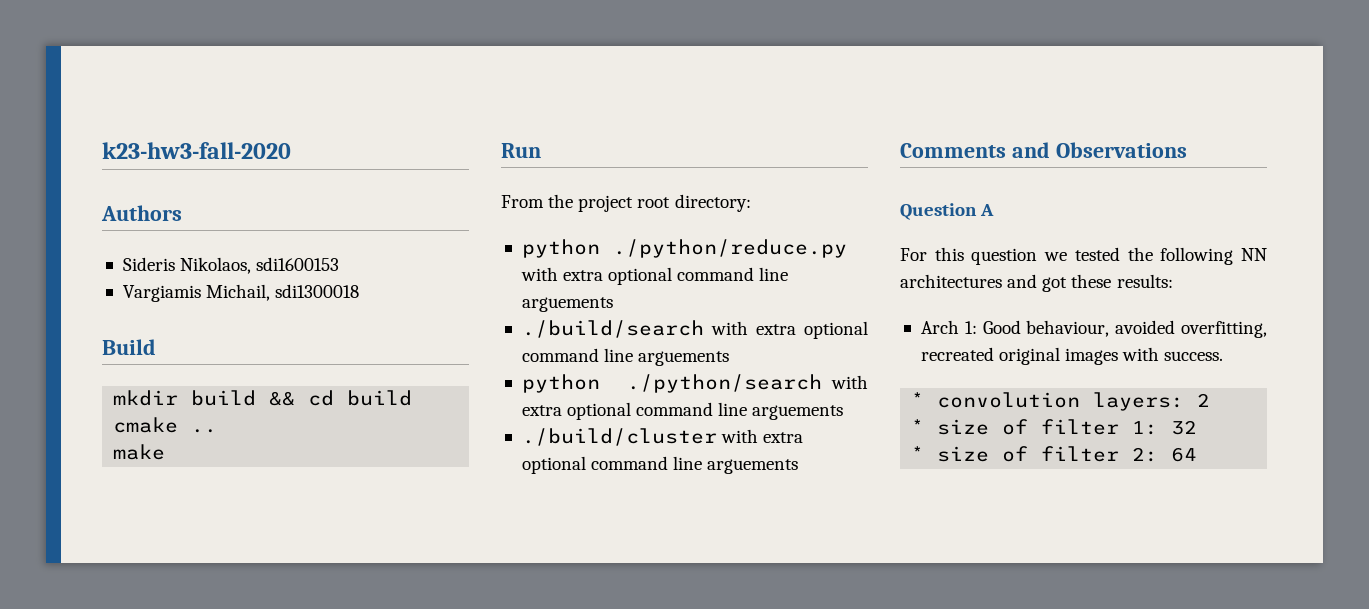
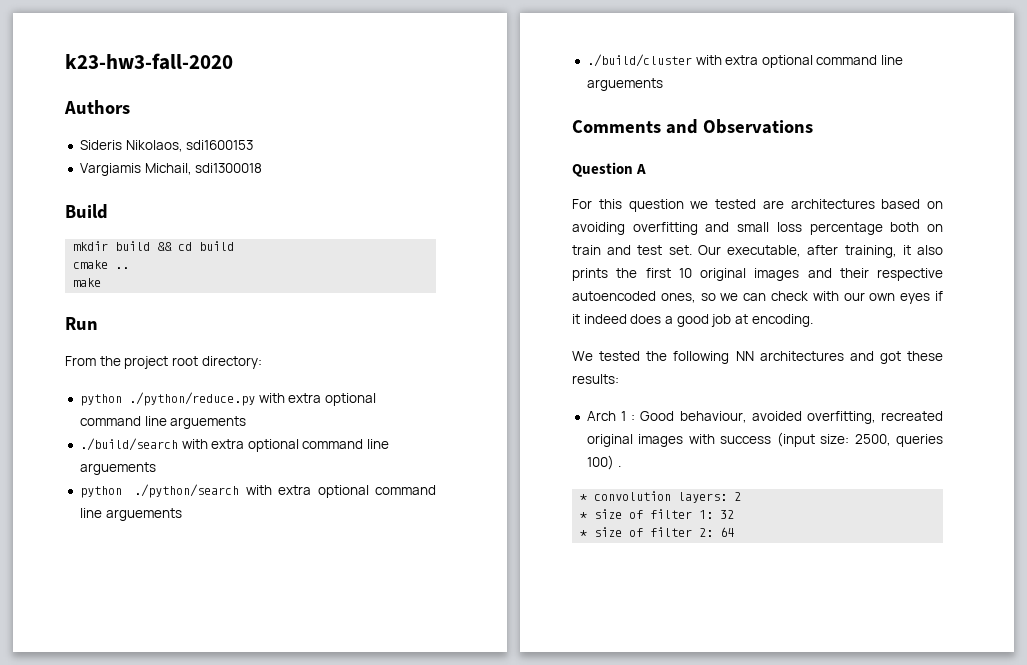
(1120, 254) none -> [762,199,943,209] [572,222,943,235] [572,245,943,258] [572,268,943,281] [572,291,944,304] [572,314,813,327] [572,351,641,361] are architectures based on avoiding overfitting and small loss percentage both on train and test set. Our executable, after training, it also prints the first 10 original images and their respective autoencoded ones, so we can check with our own eyes if it indeed does a good job at encoding. // We tested
[964,321,977,334] 1: -> [621,411,636,421] 1 :
[1164,351,1224,361] success. -> [720,432,943,447] [586,455,621,470] success (input size: 2500, queries 100) .

